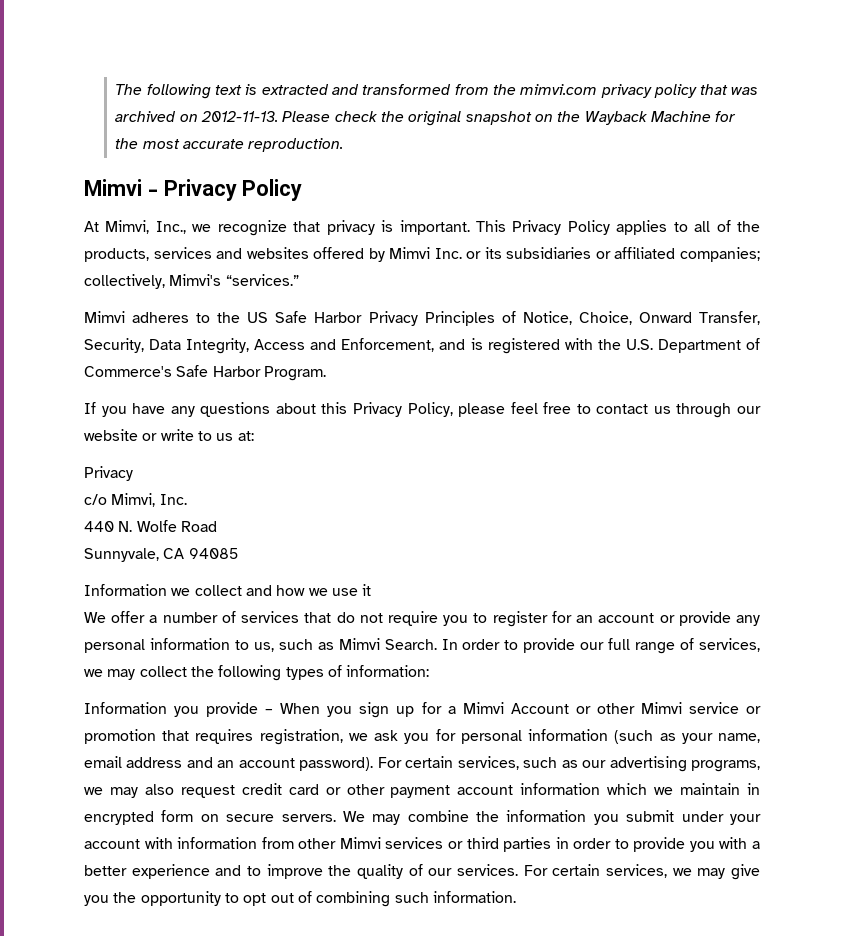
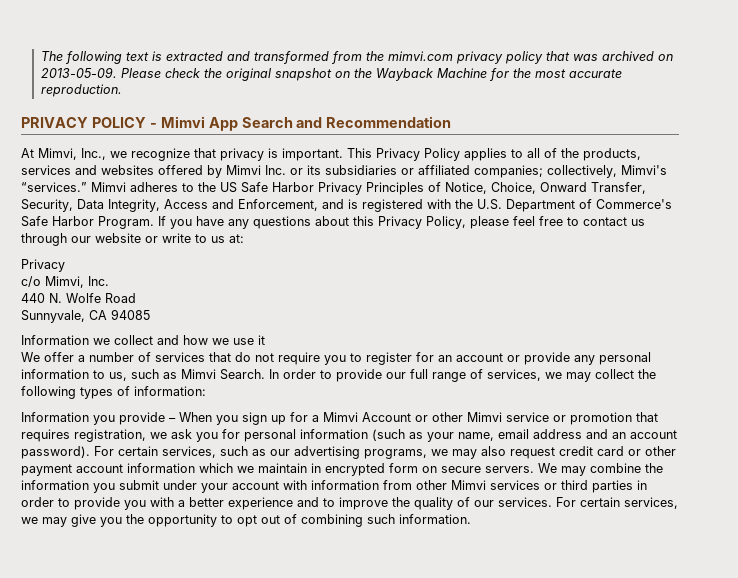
[200,111,278,122] 2012-11-13. -> [40,67,117,78] 2013-05-09.
[84,179,303,201] Mimvi - Privacy Policy -> [21,116,452,131] PRIVACY POLICY - Mimvi App Search and Recommendation
(299, 280) // -> (87, 187) none
(326, 373) // -> (154, 222) none

